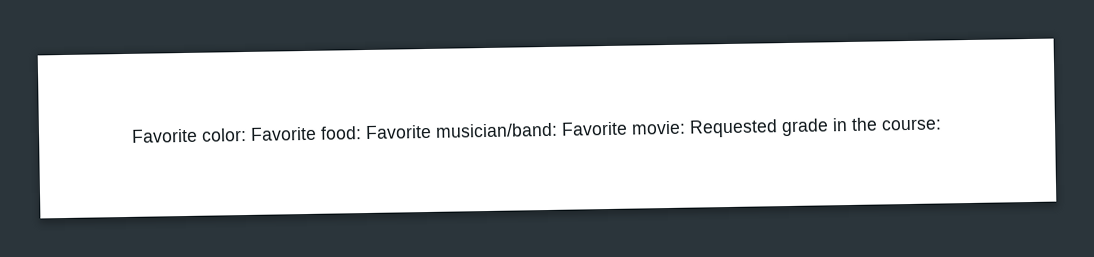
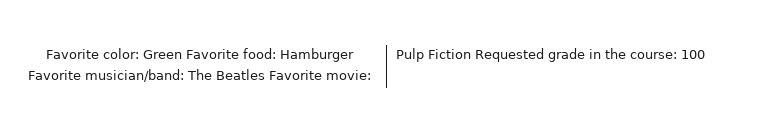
(247, 134) none -> [143,50,183,59] Green
(362, 133) none -> [280,48,355,62] Hamburger
[561,120,686,136] Favorite movie: -> [186,69,371,80] [396,48,471,62] The Beatles Favorite movie: Pulp Fiction
(942, 124) none -> [681,50,705,59] 100

